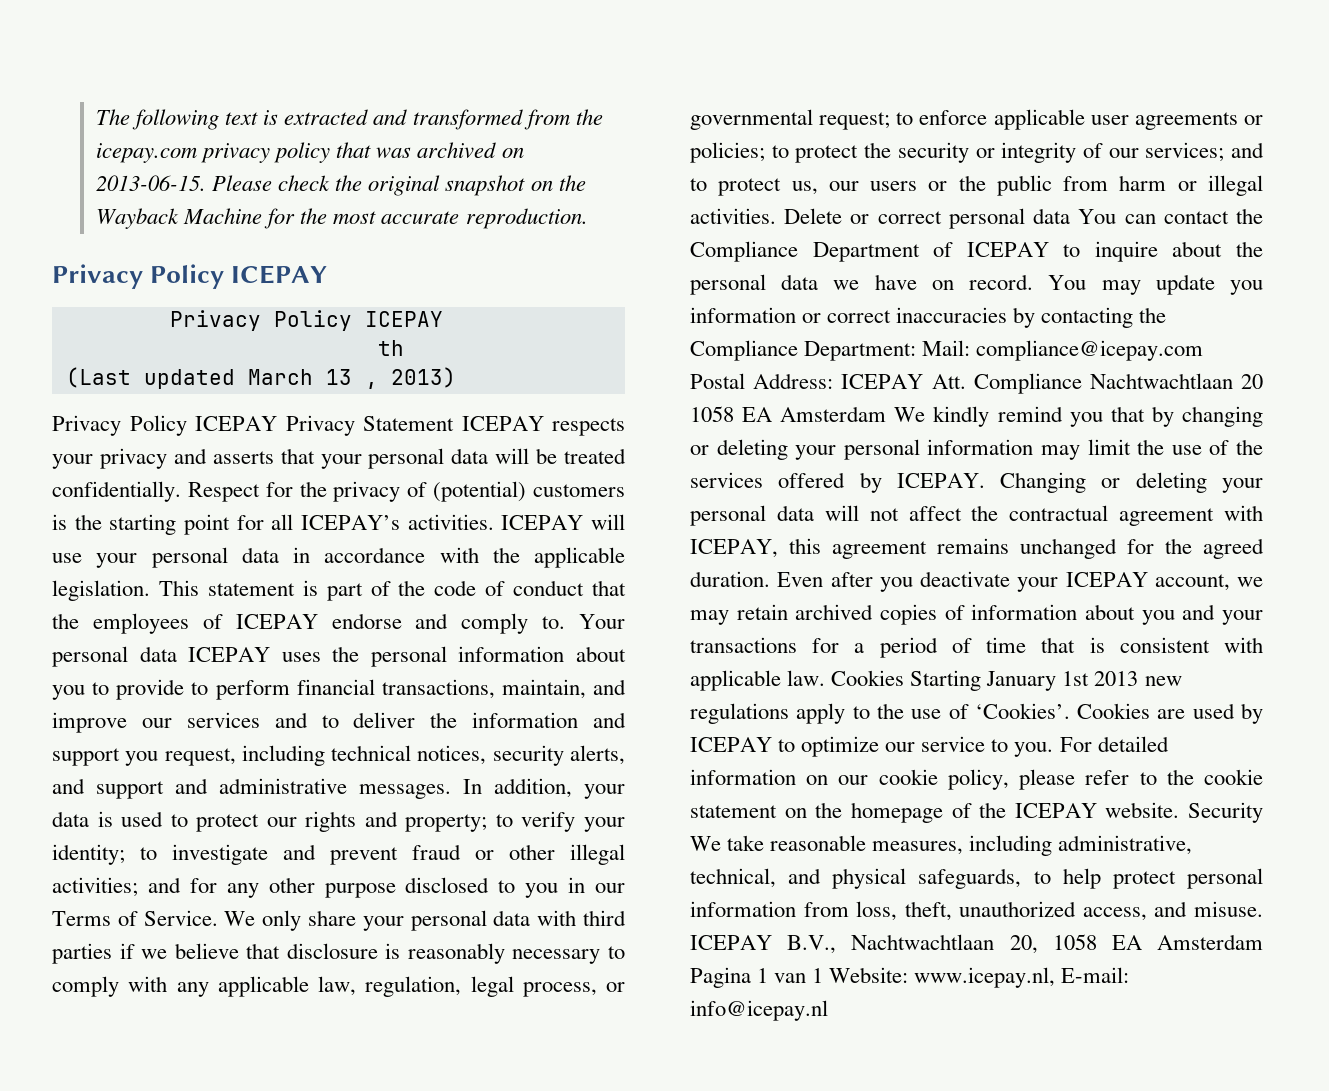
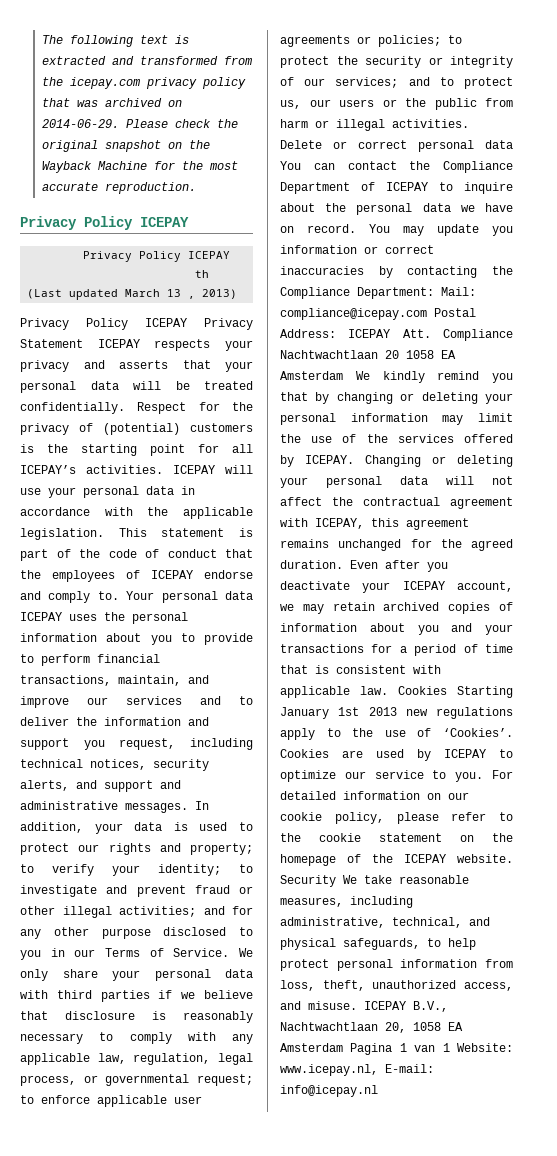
[96,175,207,191] 2013-06-15. -> [41,119,119,128] 2014-06-29.

